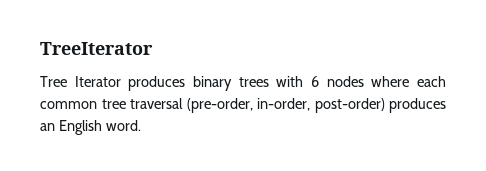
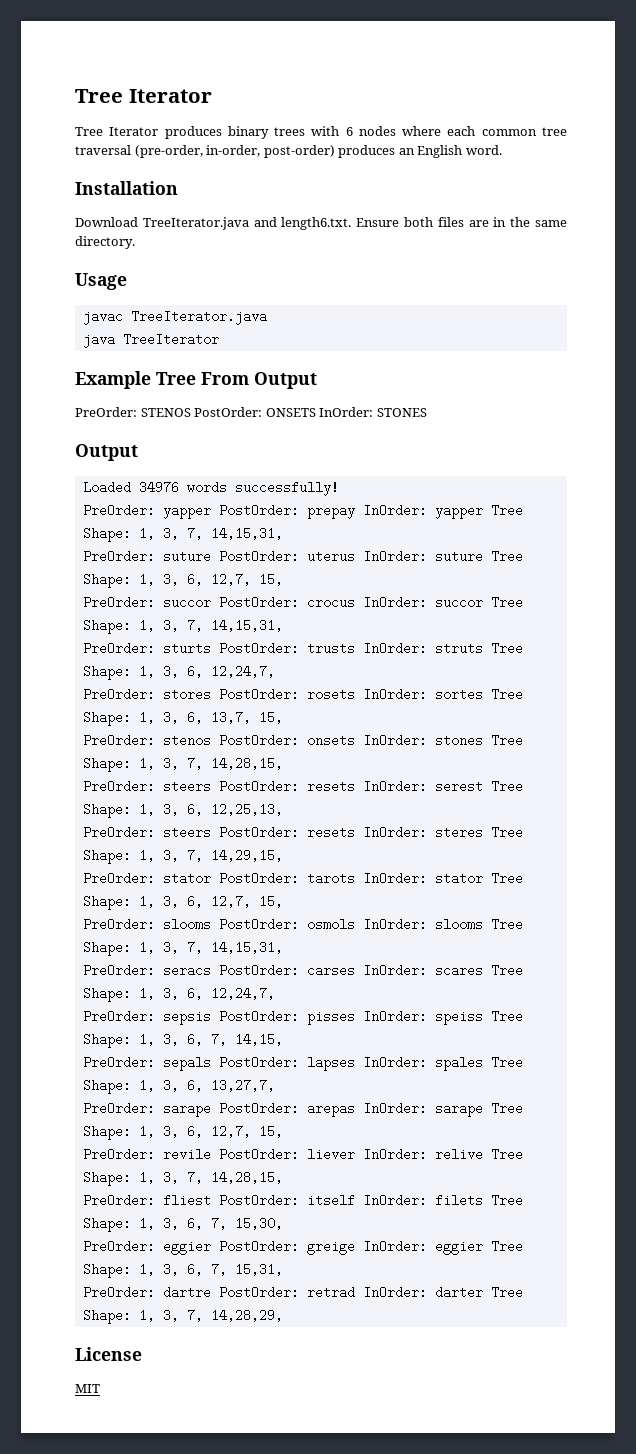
[40,42,153,55] TreeIterator -> [75,89,212,103] Tree Iterator
(141, 125) none -> [75,181,178,195] [75,217,568,230] [75,236,135,249] [75,273,127,290] [82,310,267,325] [82,333,219,348] [75,371,317,389] [75,407,427,417] [75,444,138,461] [82,481,339,496] [82,504,523,519] [82,527,283,542] [82,550,523,563] [82,573,283,588] [82,596,523,609] [82,619,283,634] [82,642,523,655] [82,665,275,680] [82,688,523,701] [82,711,283,726] [82,734,523,747] [82,757,283,772] [82,780,523,793] [82,803,283,818] [82,826,523,839] [82,849,283,864] [82,872,523,885] [82,895,283,910] [82,918,523,931] [82,941,283,956] [82,964,523,977] [82,987,275,1002] [82,1010,523,1025] [82,1033,283,1048] [82,1056,523,1071] [82,1079,275,1094] [82,1102,523,1117] [82,1125,283,1140] [82,1148,523,1161] [82,1171,283,1186] [82,1194,523,1207] [82,1217,283,1232] [82,1240,523,1255] [82,1263,283,1278] [82,1286,523,1299] [82,1309,283,1324] [75,1347,142,1361] [75,1384,100,1393] // Installation // Download TreeIterator.java and length6.txt. Ensure both files are in the same directory. // Usage // javac TreeIterator.java // java TreeIterator // Example Tree From Output // PreOrder: STENOS PostOrder: ONSETS InOrder: STONES // Output // Loaded 34976 words successfully! // PreOrder: yapper PostOrder: prepay InOrder: yapper Tree Shape: 1, 3, 7, 14,15,31, // PreOrder: suture PostOrder: uterus InOrder: suture Tree Shape: 1, 3, 6, 12,7, 15, // PreOrder: succor PostOrder: crocus InOrder: succor Tree Shape: 1, 3, 7, 14,15,31, // PreOrder: sturts PostOrder: trusts InOrder: struts Tree Shape: 1, 3, 6, 12,24,7, // PreOrder: stores PostOrder: rosets InOrder: sortes Tree Shape: 1, 3, 6, 13,7, 15, // PreOrder: stenos PostOrder: onsets InOrder: stones Tree Shape: 1, 3, 7, 14,28,15, // PreOrder: steers PostOrder: resets InOrder: serest Tree Shape: 1, 3, 6, 12,25,13, // PreOrder: steers PostOrder: resets InOrder: steres Tree Shape: 1, 3, 7, 14,29,15, // PreOrder: stator PostOrder: tarots InOrder: stator Tree Shape: 1, 3, 6, 12,7, 15, // PreOrder: slooms PostOrder: osmols InOrder: slooms Tree Shape: 1, 3, 7, 14,15,31, // PreOrder: seracs PostOrder: carses InOrder: scares Tree Shape: 1, 3, 6, 12,24,7, // PreOrder: sepsis PostOrder: pisses InOrder: speiss Tree Shape: 1, 3, 6, 7, 14,15, // PreOrder: sepals PostOrder: lapses InOrder: spales Tree Shape: 1, 3, 6, 13,27,7, // PreOrder: sarape PostOrder: arepas InOrder: sarape Tree Shape: 1, 3, 6, 12,7, 15, // PreOrder: revile PostOrder: liever InOrder: relive Tree Shape: 1, 3, 7, 14,28,15, // PreOrder: fliest PostOrder: itself InOrder: filets Tree Shape: 1, 3, 6, 7, 15,30, // PreOrder: eggier PostOrder: greige InOrder: eggier Tree Shape: 1, 3, 6, 7, 15,31, // PreOrder: dartre PostOrder: retrad InOrder: darter Tree Shape: 1, 3, 7, 14,28,29, // License // MIT

